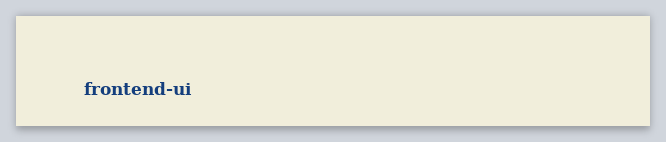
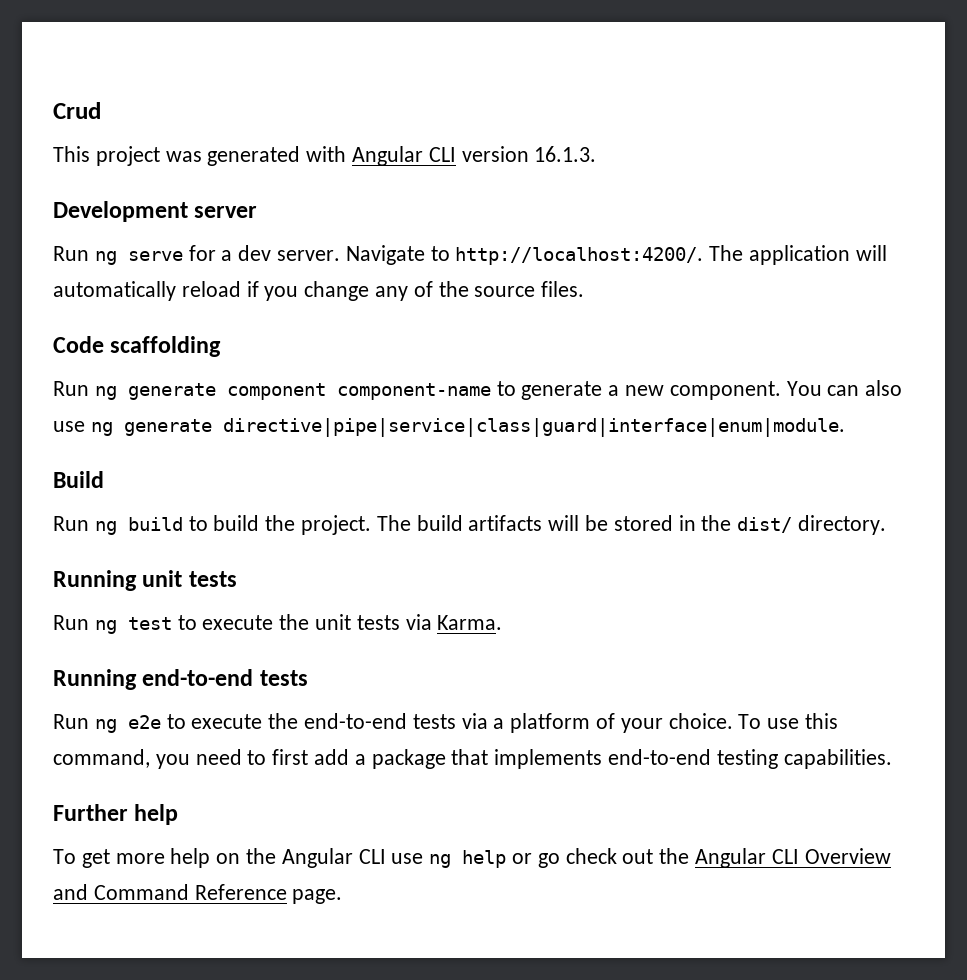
[84,82,192,95] frontend-ui -> [53,102,101,119] [53,146,597,166] [53,201,258,222] [53,245,887,265] [53,281,585,301] [53,336,222,357] [53,380,903,400] [53,418,845,437] [53,471,104,488] [53,515,887,535] [53,570,237,591] [53,614,503,634] [53,669,308,690] [53,713,839,733] [53,749,892,769] [53,804,179,825] [53,848,891,868] [53,884,343,904] Crud // This project was generated with Angular CLI version 16.1.3. // Development server // Run ng serve for a dev server. Navigate to http://localhost:4200/. The application will automatically reload if you change any of the source files. // Code scaffolding // Run ng generate component component-name to generate a new component. You can also use ng generate directive|pipe|service|class|guard|interface|enum|module. // Build // Run ng build to build the project. The build artifacts will be stored in the dist/ directory. // Running unit tests // Run ng test to execute the unit tests via Karma. // Running end-to-end tests // Run ng e2e to execute the end-to-end tests via a platform of your choice. To use this command, you need to first add a package that implements end-to-end testing capabilities. // Further help // To get more help on the Angular CLI use ng help or go check out the Angular CLI Overview and Command Reference page.

